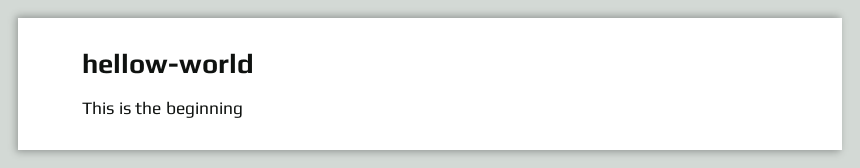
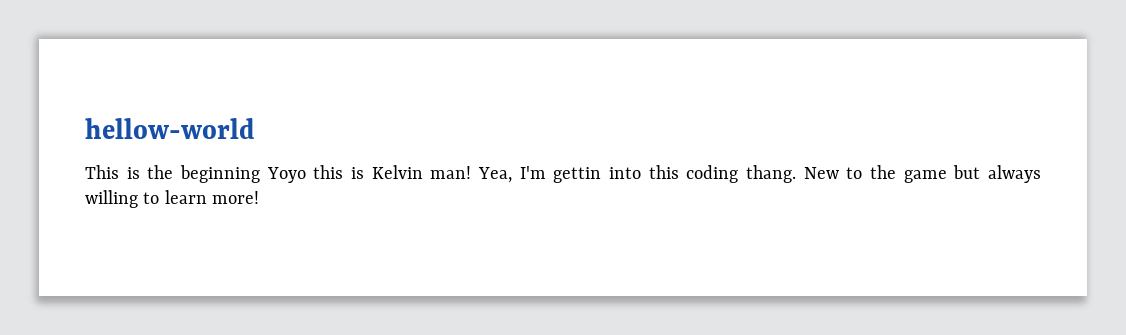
(244, 109) none -> [266,165,1041,183] [85,190,259,208] Yoyo this is Kelvin man! Yea, I'm gettin into this coding thang. New to the game but always willing to learn more!

